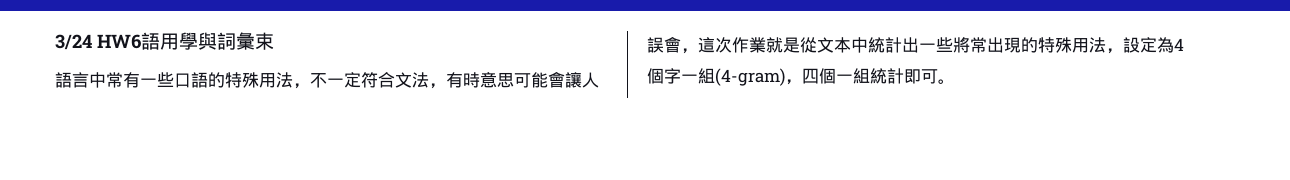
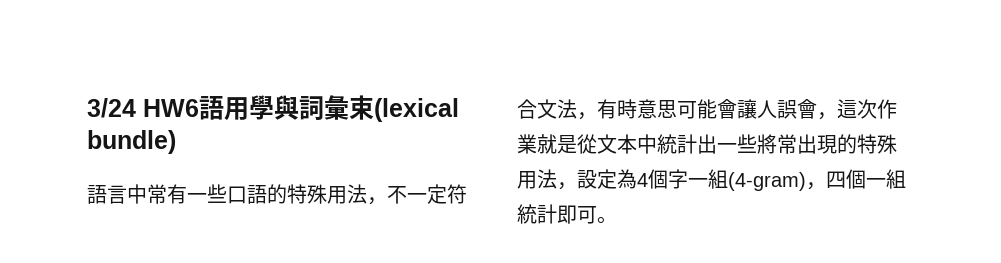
(274, 41) none -> [374,98,459,122] [87,130,176,154] (lexical bundle)

